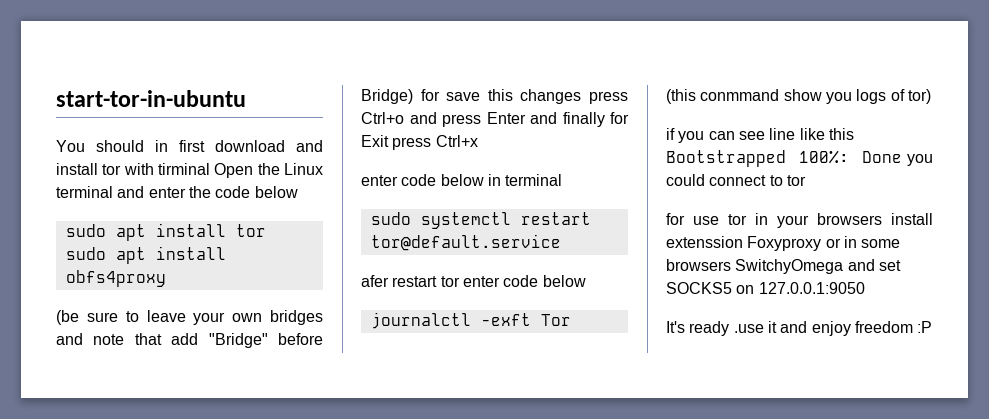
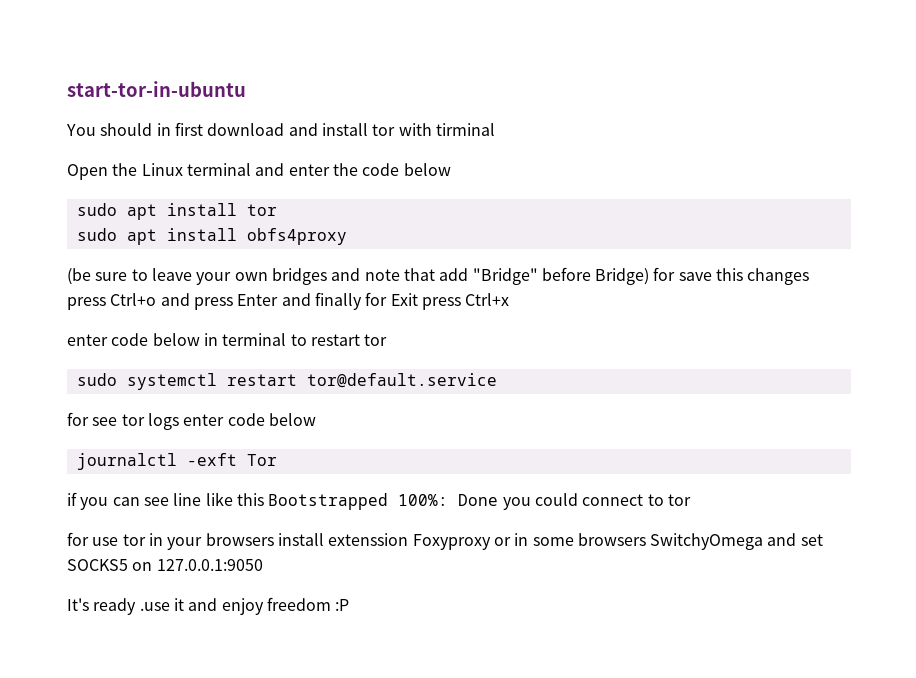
(210, 169) none -> (495, 129) //
(563, 180) none -> [290,334,388,346] to restart tor
[361,275,460,287] afer restart tor -> [67,412,179,430] for see tor logs
[666,89,931,104] // (this conmmand show you logs of tor) -> (277, 460) none

